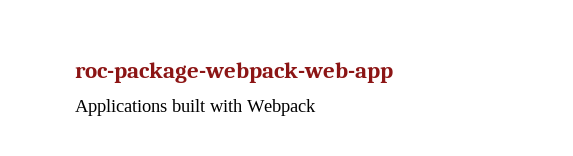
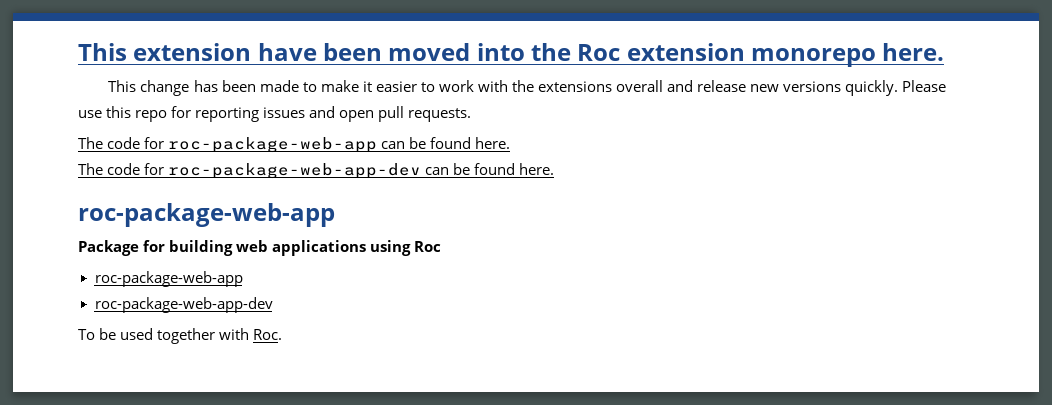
[75,62,393,83] [75,99,316,116] roc-package-webpack-web-app // Applications built with Webpack -> [78,43,945,67] [108,80,947,96] [78,106,472,122] [78,137,511,153] [78,163,555,179] [78,203,335,227] [78,240,442,256] [94,271,243,287] [94,297,273,313] [78,328,283,344] This extension have been moved into the Roc extension monorepo here. // This change has been made to make it easier to work with the extensions overall and release new versions quickly. Please use this repo for reporting issues and open pull requests. // The code for roc-package-web-app can be found here. // The code for roc-package-web-app-dev can be found here. // roc-package-web-app // Package for building web applications using Roc // roc-package-web-app // roc-package-web-app-dev // To be used together with Roc.

